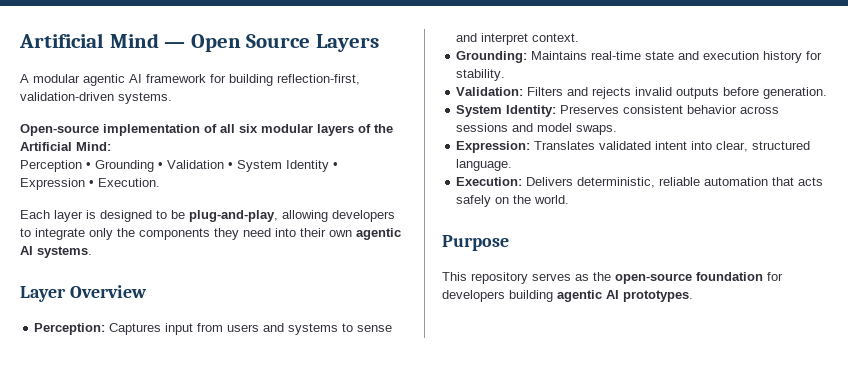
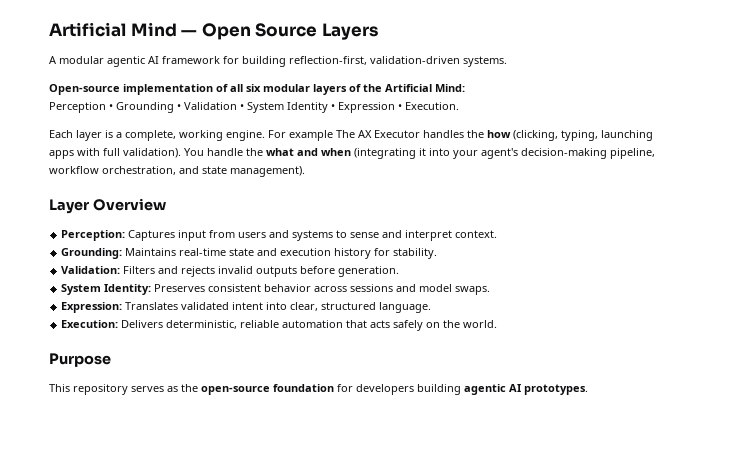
[100,210,395,222] [20,228,401,240] [20,246,92,258] designed to be plug-and-play, allowing developers to integrate only the components they need into their own agentic AI systems. -> [116,130,653,141] [49,148,655,159] [49,166,305,177] a complete, working engine. For example The AX Executor handles the how (clicking, typing, launching apps with full validation). You handle the what and when (integrating it into your agent's decision-making pipeline, workflow orchestration, and state management).

